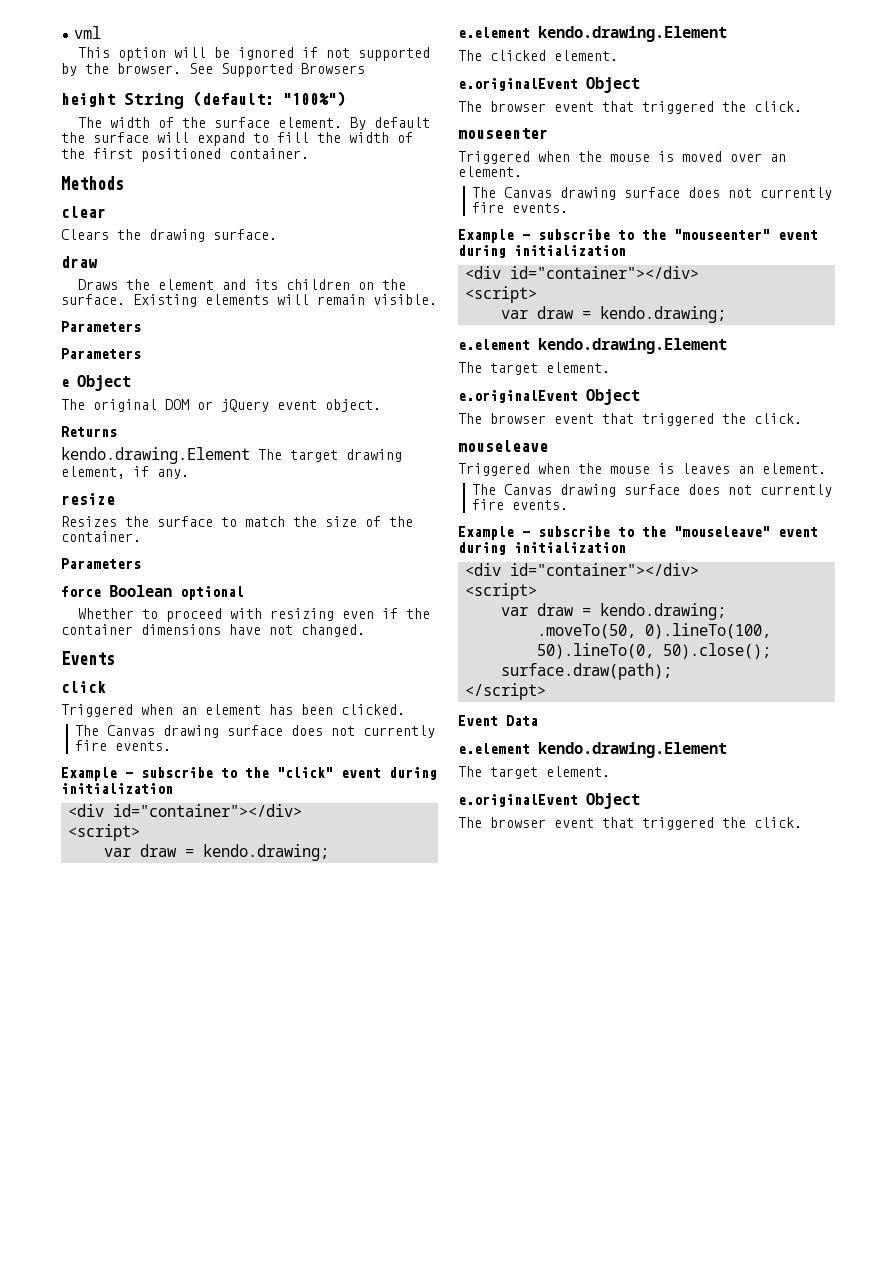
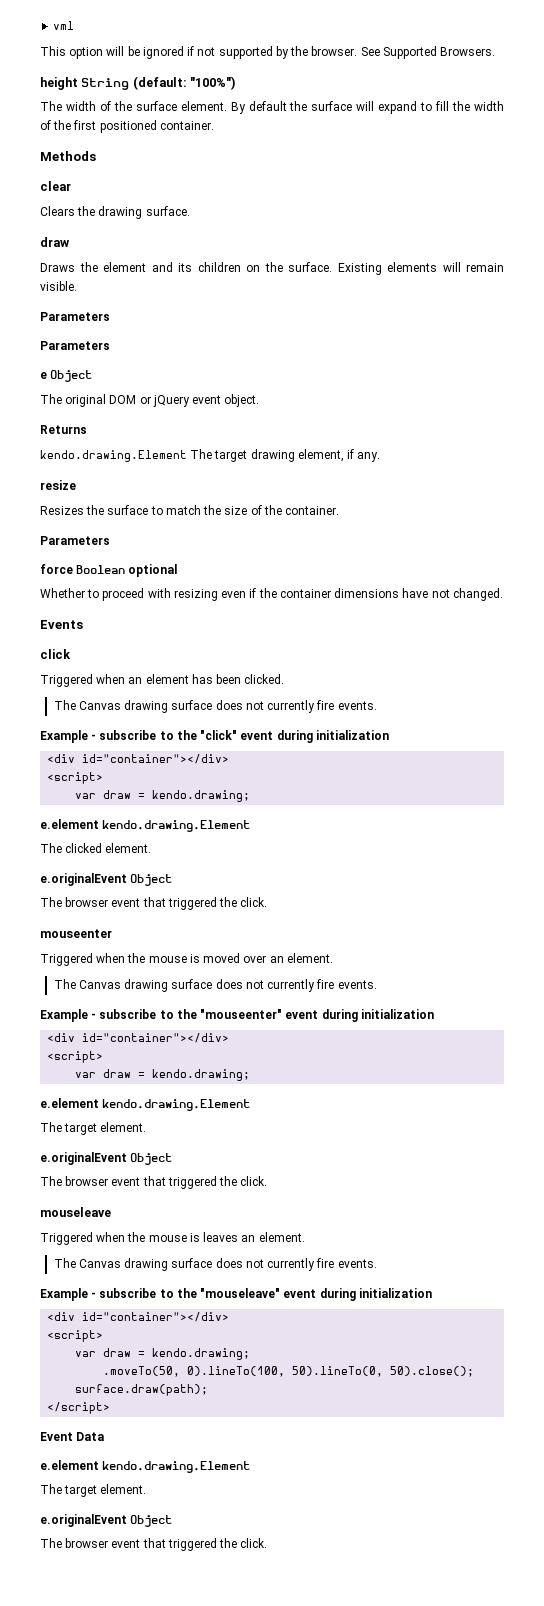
[301,63,365,74] Browsers -> [440,47,496,56] Browsers.

